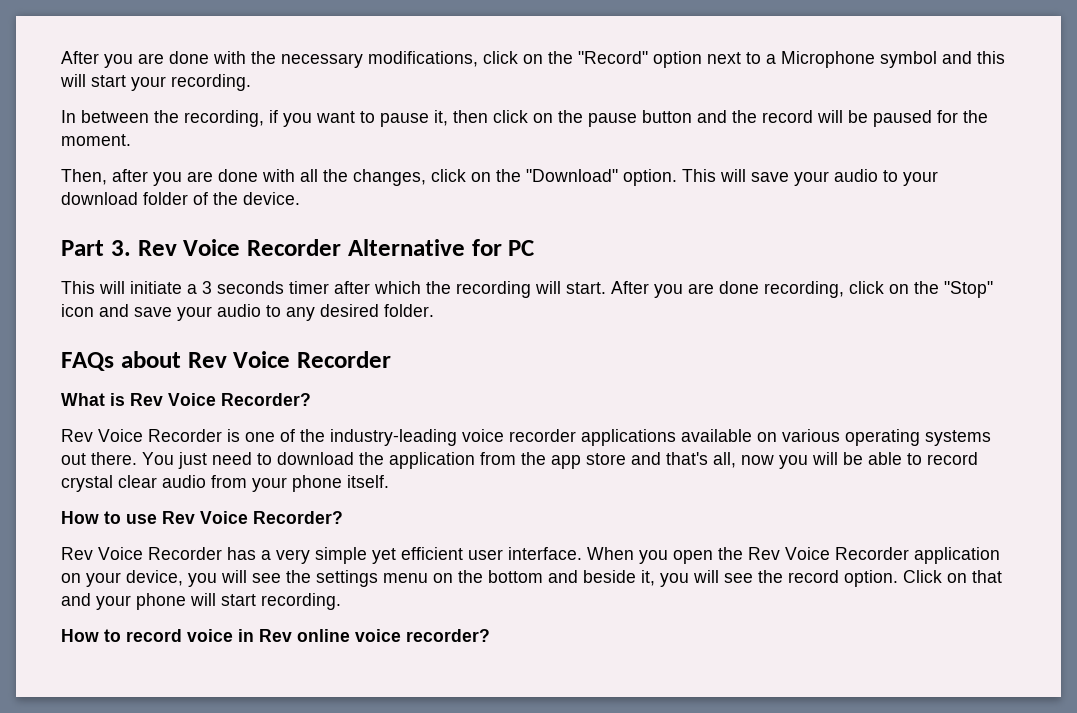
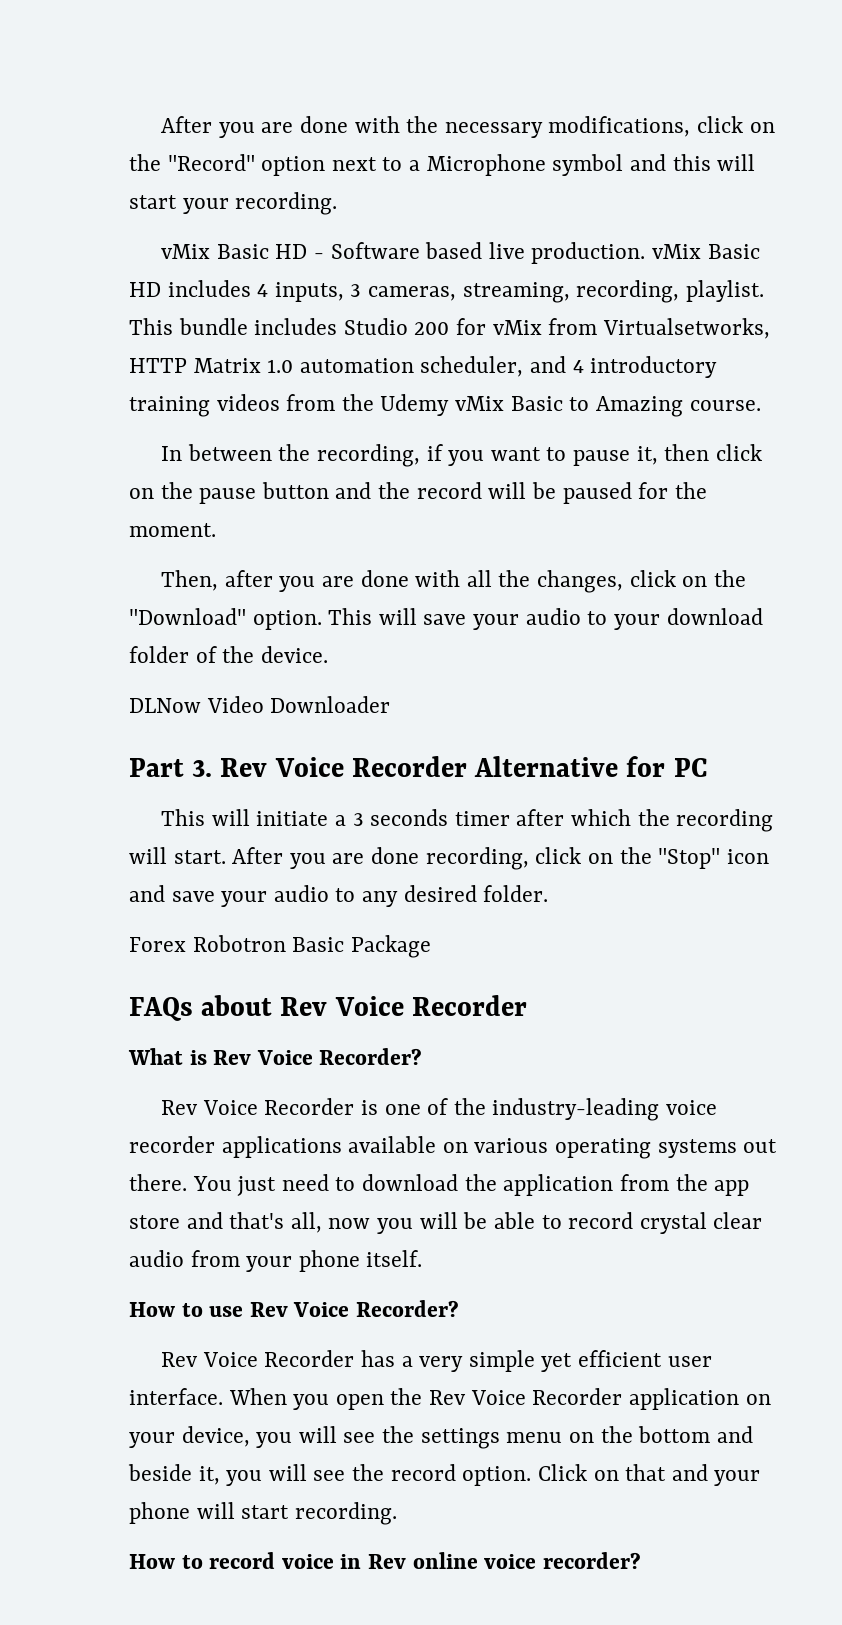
(251, 82) none -> [161,242,760,264] [129,280,764,303] [129,318,770,339] [129,356,718,378] [129,394,761,417] // vMix Basic HD - Software based live production. vMix Basic HD includes 4 inputs, 3 cameras, streaming, recording, playlist. This bundle includes Studio 200 for vMix from Virtualsetworks, HTTP Matrix 1.0 automation scheduler, and 4 introductory training videos from the Udemy vMix Basic to Amazing course.
(300, 198) none -> [129,696,391,713] // DLNow Video Downloader
(434, 310) none -> [129,935,431,958] // Forex Robotron Basic Package

